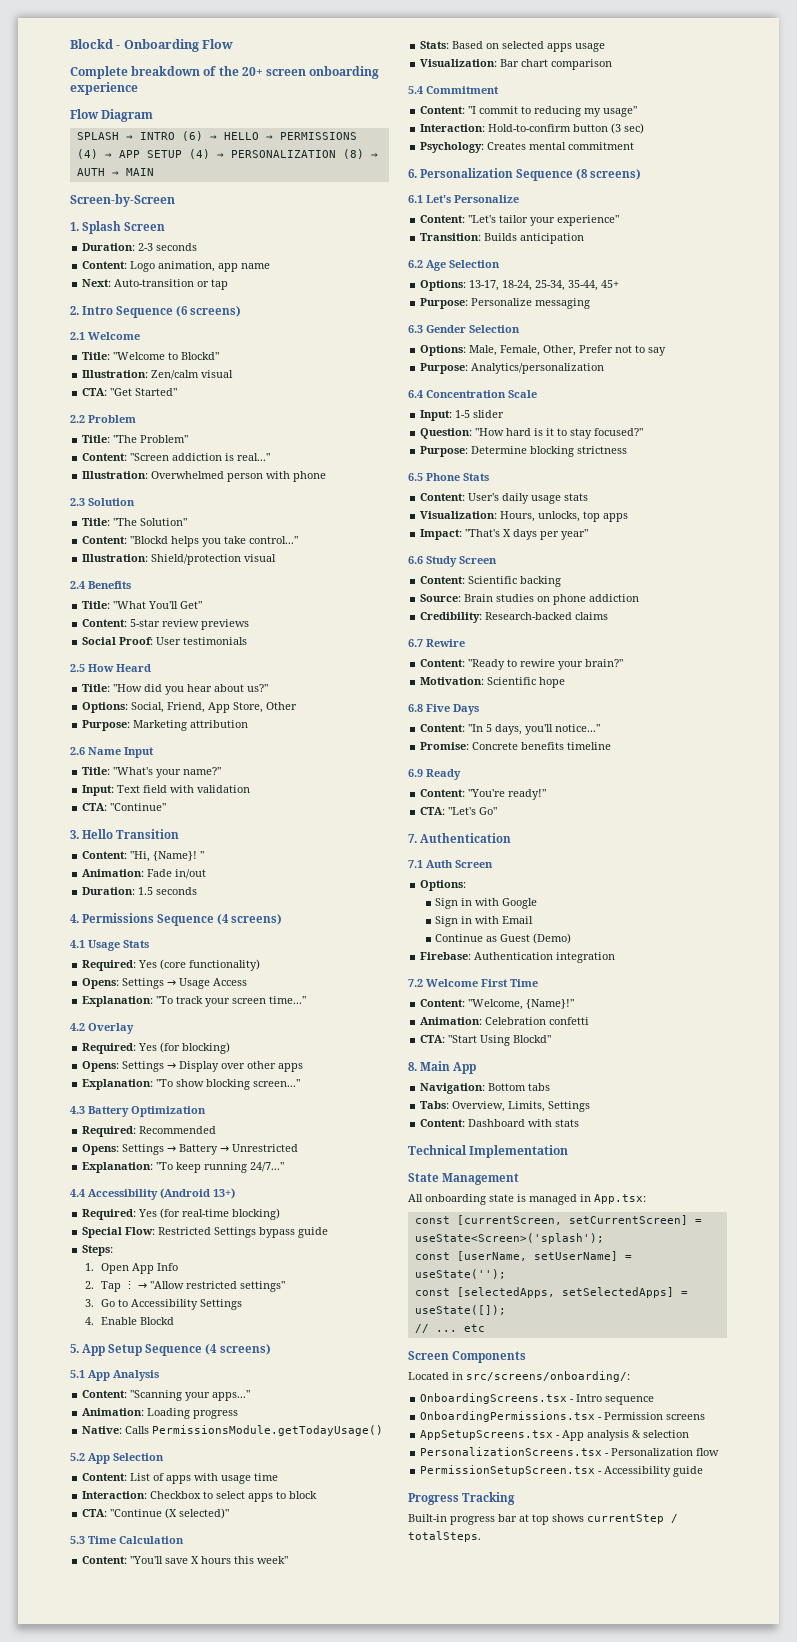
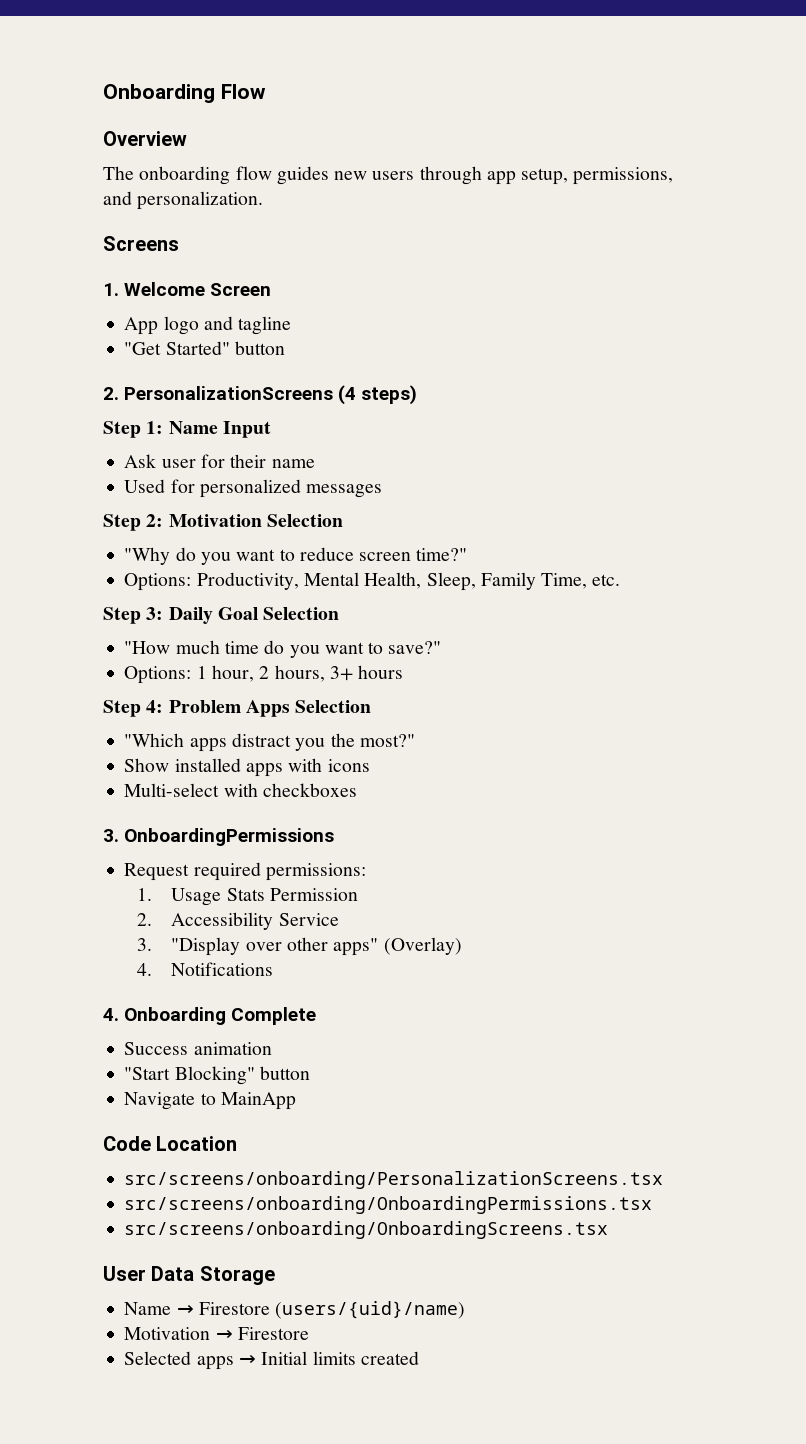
[70,39,121,49] Blockd - -> (103, 93) none
[70,66,380,79] [70,82,138,95] [70,109,154,122] [76,131,357,141] [76,149,378,159] [76,168,154,176] [70,194,175,207] [70,221,166,234] [82,243,198,251] [82,261,271,272] [82,279,229,290] [70,306,242,318] [70,332,140,340] [82,352,220,360] [82,370,234,380] [82,388,178,396] [70,415,136,423] [82,435,189,443] [82,453,271,461] [82,471,327,482] [70,498,135,506] [82,518,188,526] [82,536,299,547] [82,554,277,565] [70,581,131,589] [82,601,203,609] [82,619,250,630] [82,637,248,645] [70,664,151,672] [82,684,269,695] [82,702,298,713] [82,720,249,731] [70,747,154,758] [82,767,222,778] [82,785,251,796] [82,803,167,811] [70,829,180,839] [82,851,205,862] [82,869,207,879] [82,887,198,895] [70,913,283,926] [70,940,149,951] [82,959,261,971] [82,978,248,989] [82,996,307,1007] [70,1023,134,1034] [82,1042,231,1054] [82,1061,304,1072] [82,1079,301,1090] [70,1106,206,1117] [82,1126,217,1137] [82,1144,299,1155] [82,1162,285,1173] [70,1188,235,1200] [82,1208,281,1220] [82,1227,329,1238] [82,1245,114,1256] [85,1263,178,1274] [85,1281,285,1292] [85,1299,242,1310] [85,1317,174,1325] [70,1344,271,1356] [70,1370,159,1381] [82,1390,251,1401] [82,1408,239,1419] [82,1425,384,1436] [70,1453,164,1464] [82,1473,279,1484] [82,1491,318,1502] [82,1508,230,1519] [70,1536,184,1544] [82,1556,289,1564] [420,41,606,52] [420,59,613,70] [408,86,499,94] [420,106,638,117] [420,123,645,134] [420,142,635,153] [408,168,642,181] [408,195,519,203] [420,215,620,226] [420,233,585,244] [408,260,500,271] [420,280,620,291] [420,298,591,309] [408,325,520,333] [420,345,667,356] [420,363,605,374] [408,390,537,398] [420,410,505,421] [420,428,644,439] [420,446,628,457] [408,473,489,481] [420,493,589,504] [420,511,629,522] [420,529,589,540] [408,556,497,567] [420,576,562,587] [420,594,640,605] [420,612,609,623] [408,639,465,647] [420,659,624,670] [420,677,566,688] [408,704,479,715] [420,724,601,735] [420,742,612,750] [408,769,461,780] [420,789,547,800] [420,807,498,815] [408,833,512,843] [408,860,493,868] [420,880,467,891] [435,898,538,909] [435,916,534,927] [435,933,572,944] [420,952,616,963] [408,979,538,987] [420,999,575,1010] [420,1017,590,1025] [420,1035,552,1046] [408,1061,477,1074] [420,1083,551,1094] [420,1101,591,1112] [420,1119,580,1127] [408,1145,569,1158] [408,1173,520,1185] [408,1194,646,1205] [414,1215,702,1225] [414,1233,604,1244] [414,1251,632,1261] [414,1269,506,1279] [414,1287,688,1298] [414,1305,506,1315] [414,1324,485,1333] [408,1351,527,1363] [408,1371,630,1382] [420,1393,655,1405] [420,1411,706,1422] [420,1430,690,1441] [420,1447,720,1456] [420,1465,704,1477] [408,1492,516,1505] [408,1514,678,1525] [408,1531,481,1542] Complete breakdown of the 20+ screen onboarding experience // Flow Diagram // SPLASH → INTRO (6) → HELLO → PERMISSIONS (4) → APP SETUP (4) → PERSONALIZATION (8) → AUTH → MAIN // Screen-by-Screen // 1. Splash Screen // Duration: 2-3 seconds // Content: Logo animation, app name // Next: Auto-transition or tap // 2. Intro Sequence (6 screens) // 2.1 Welcome // Title: "Welcome to Blockd" // Illustration: Zen/calm visual // CTA: "Get Started" // 2.2 Problem // Title: "The Problem" // Content: "Screen addiction is real..." // Illustration: Overwhelmed person with phone // 2.3 Solution // Title: "The Solution" // Content: "Blockd helps you take control..." // Illustration: Shield/protection visual // 2.4 Benefits // Title: "What You'll Get" // Content: 5-star review previews // Social Proof: User testimonials // 2.5 How Heard // Title: "How did you hear about us?" // Options: Social, Friend, App Store, Other // Purpose: Marketing attribution // 2.6 Name Input // Title: "What's your name?" // Input: Text field with validation // CTA: "Continue" // 3. Hello Transition // Content: "Hi, {Name}! " // Animation: Fade in/out // Duration: 1.5 seconds // 4. Permissions Sequence (4 screens) // 4.1 Usage Stats // Required: Yes (core functionality) // Opens: Settings → Usage Access // Explanation: "To track your screen time..." // 4.2 Overlay // Required: Yes (for blocking) // Opens: Settings → Display over other apps // Explanation: "To show blocking screen..." // 4.3 Battery Optimization // Required: Recommended // Opens: Settings → Battery → Unrestricted // Explanation: "To keep running 24/7..." // 4.4 Accessibility (Android 13+) // Required: Yes (for real-time blocking) // Special Flow: Restricted Settings bypass guide // Steps: // 1. Open App Info // 2. Tap ⋮ → "Allow restricted settings" // 3. Go to Accessibility Settings // 4. Enable Blockd // 5. App Setup Sequence (4 screens) // 5.1 App Analysis // Content: "Scanning your apps..." // Animation: Loading progress // Native: Calls PermissionsModule.getTodayUsage() // 5.2 App Selection // Content: List of apps with usage time // Interaction: Checkbox to select apps to block // CTA: "Continue (X selected)" // 5.3 Time Calculation // Content: "You'll save X hours this week" // Stats: Based on selected apps usage // Visualization: Bar chart comparison // 5.4 Commitment // Content: "I commit to reducing my usage" // Interaction: Hold-to-confirm button (3 sec) // Psychology: Creates mental commitment // 6. Personalization Sequence (8 screens) // 6.1 Let's Personalize // Content: "Let's tailor your experience" // Transition: Builds anticipation // 6.2 Age Selection // Options: 13-17, 18-24, 25-34, 35-44, 45+ // Purpose: Personalize messaging // 6.3 Gender Selection // Options: Male, Female, Other, Prefer not to say // Purpose: Analytics/personalization // 6.4 Concentration Scale // Input: 1-5 slider // Question: "How hard is it to stay focused?" // Purpose: Determine blocking strictness // 6.5 Phone Stats // Content: User's daily usage stats // Visualization: Hours, unlocks, top apps // Impact: "That's X days per year" // 6.6 Study Screen // Content: Scientific backing // Source: Brain studies on phone addiction // Credibility: Research-backed claims // 6.7 Rewire // Content: "Ready to rewire your brain?" // Motivation: Scientific hope // 6.8 Five Days // Content: "In 5 days, you'll notice..." // Promise: Concrete benefits timeline // 6.9 Ready // Content: "You're ready!" // CTA: "Let's Go" // 7. Authentication // 7.1 Auth Screen // Options: // Sign in with Google // Sign in with Email // Continue as Guest (Demo) // Firebase: Authentication integration // 7.2 Welcome First Time // Content: "Welcome, {Name}!" // Animation: Celebration confetti // CTA: "Start Using Blockd" // 8. Main App // Navigation: Bottom tabs // Tabs: Overview, Limits, Settings // Content: Dashboard with stats // Technical Implementation // State Management // All onboarding state is managed in App.tsx: // const [currentScreen, setCurrentScreen] = useState<Screen>('splash'); // const [userName, setUserName] = useState(''); // const [selectedApps, setSelectedApps] = useState([]); // // ... etc // Screen Components // Located in src/screens/onboarding/: // OnboardingScreens.tsx - Intro sequence // OnboardingPermissions.tsx - Permission screens // AppSetupScreens.tsx - App analysis & selection // PersonalizationScreens.tsx - Personalization flow // PermissionSetupScreen.tsx - Accessibility guide // Progress Tracking // Built-in progress bar at top shows currentStep / totalSteps. -> [103,131,187,146] [103,166,674,185] [103,191,264,210] [103,236,179,251] [103,282,272,296] [124,316,292,335] [124,341,285,355] [103,385,418,405] [103,421,271,438] [124,454,315,468] [124,479,383,498] [103,514,343,531] [124,547,468,565] [124,572,621,591] [103,607,340,624] [124,640,442,658] [124,665,404,684] [103,700,372,717] [124,733,415,752] [124,758,370,777] [124,783,357,797] [103,828,335,846] [124,862,366,881] [137,888,358,906] [137,912,339,930] [137,937,462,956] [137,962,274,976] [103,1007,317,1025] [124,1042,272,1055] [124,1066,310,1085] [124,1092,296,1110] [103,1136,238,1151] [124,1171,664,1189] [124,1196,653,1214] [124,1221,609,1239] [103,1266,275,1285] [124,1301,466,1319] [124,1327,309,1340] [124,1351,419,1370] Overview // The onboarding flow guides new users through app setup, permissions, and personalization. // Screens // 1. Welcome Screen // App logo and tagline // "Get Started" button // 2. PersonalizationScreens (4 steps) // Step 1: Name Input // Ask user for their name // Used for personalized messages // Step 2: Motivation Selection // "Why do you want to reduce screen time?" // Options: Productivity, Mental Health, Sleep, Family Time, etc. // Step 3: Daily Goal Selection // "How much time do you want to save?" // Options: 1 hour, 2 hours, 3+ hours // Step 4: Problem Apps Selection // "Which apps distract you the most?" // Show installed apps with icons // Multi-select with checkboxes // 3. OnboardingPermissions // Request required permissions: // 1. Usage Stats Permission // 2. Accessibility Service // 3. "Display over other apps" (Overlay) // 4. Notifications // 4. Onboarding Complete // Success animation // "Start Blocking" button // Navigate to MainApp // Code Location // src/screens/onboarding/PersonalizationScreens.tsx // src/screens/onboarding/OnboardingPermissions.tsx // src/screens/onboarding/OnboardingScreens.tsx // User Data Storage // Name → Firestore (users/{uid}/name) // Motivation → Firestore // Selected apps → Initial limits created

